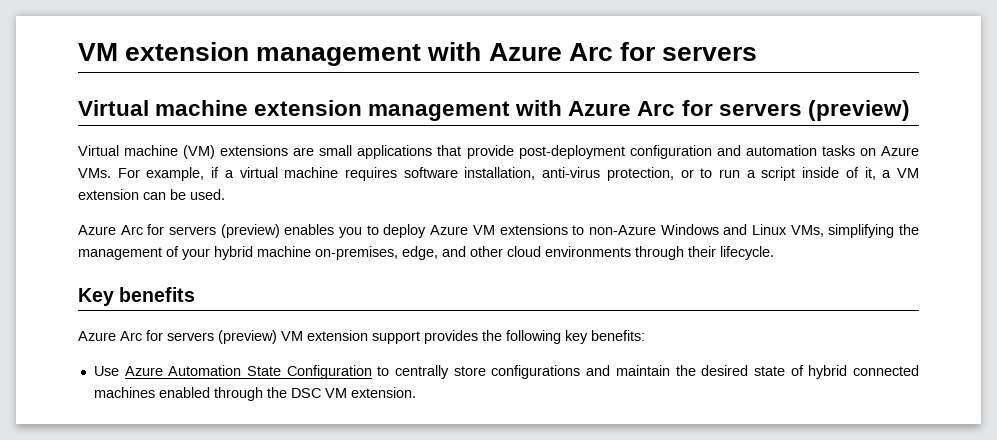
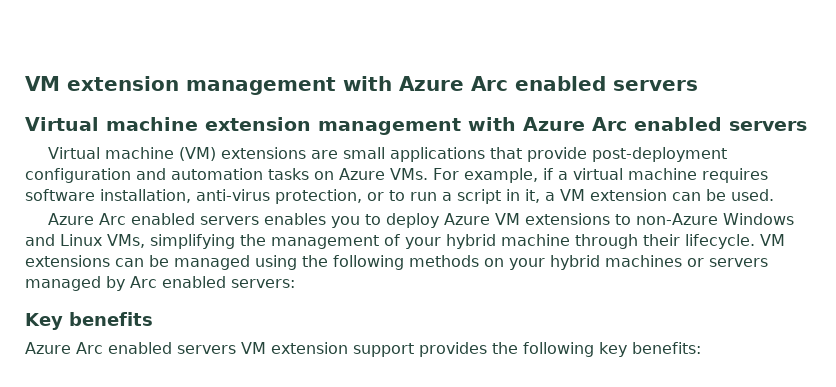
[619,42,655,61] for -> [515,76,606,91] enabled
[681,100,910,121] for servers (preview) -> [634,117,807,131] enabled servers
[802,167,859,178] inside of -> [506,189,520,201] in
[147,224,280,238] for servers (preview) -> [131,213,260,225] enabled servers
[315,246,774,260] on-premises, edge, and other cloud environments through their lifecycle. -> [575,234,785,249] [25,255,768,270] [25,276,295,291] through their lifecycle. VM extensions can be managed using the following methods on your hybrid machines or servers managed by Arc enabled servers:
[146,330,277,344] for servers (preview) -> [108,342,236,354] enabled servers
[93,365,919,379] [93,387,416,401] // Use Azure Automation State Configuration to centrally store configurations and maintain the desired state of hybrid connected machines enabled through the DSC VM extension. -> (701, 348) none

